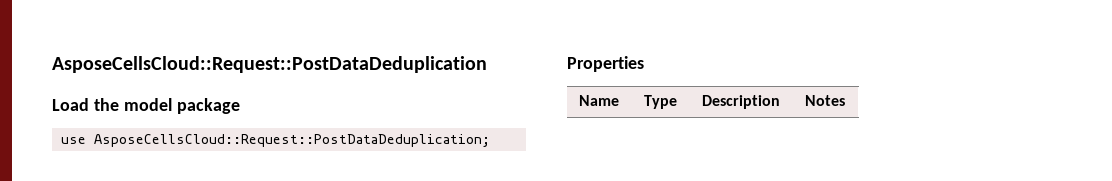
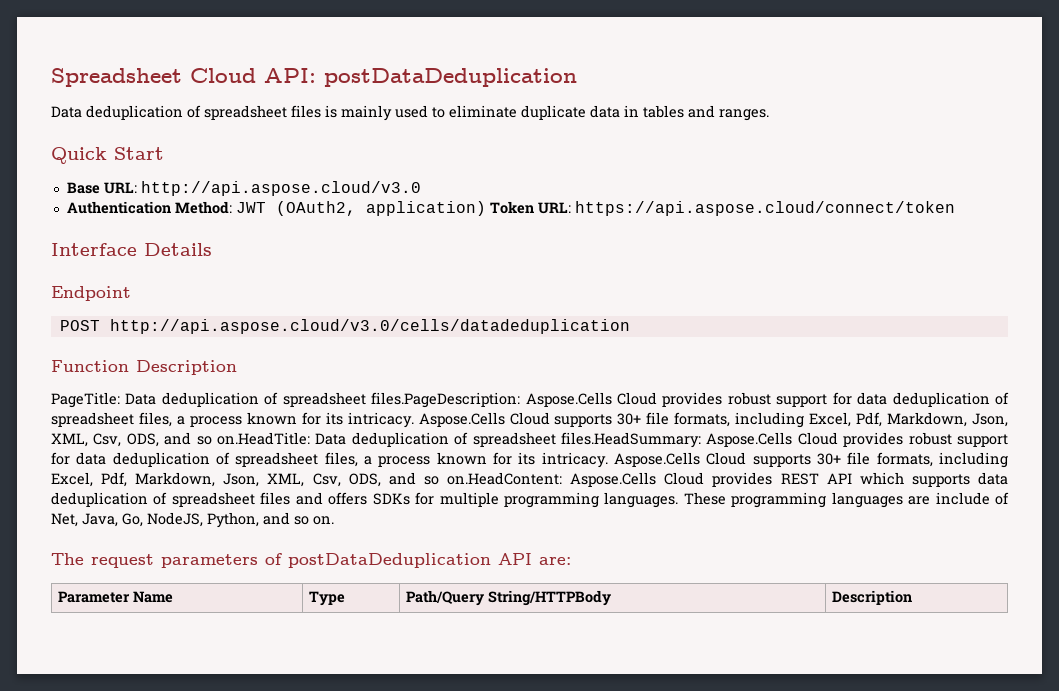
[52,56,487,73] [52,98,240,114] [61,134,491,147] [567,56,644,72] AsposeCellsCloud::Request::PostDataDeduplication // Load the model package // use AsposeCellsCloud::Request::PostDataDeduplication; // Properties // -> [51,68,577,87] [51,105,769,121] [51,147,164,164] [66,181,421,196] [66,201,955,216] [51,243,212,256] [51,286,131,301] [59,319,630,334] [51,360,237,375] [51,392,1010,408] [51,412,1009,428] [51,432,1008,448] [51,452,1009,468] [51,472,1009,487] [51,492,1009,508] [51,512,334,528] [51,553,571,568] [57,591,130,603] Spreadsheet Cloud API: postDataDeduplication // Data deduplication of spreadsheet files is mainly used to eliminate duplicate data in tables and ranges. // Quick Start // Base URL: http://api.aspose.cloud/v3.0 // Authentication Method: JWT (OAuth2, application) Token URL: https://api.aspose.cloud/connect/token // Interface Details // Endpoint // POST http://api.aspose.cloud/v3.0/cells/datadeduplication // Function Description // PageTitle: Data deduplication of spreadsheet files.PageDescription: Aspose.Cells Cloud provides robust support for data deduplication of spreadsheet files, a process known for its intricacy. Aspose.Cells Cloud supports 30+ file formats, including Excel, Pdf, Markdown, Json, XML, Csv, ODS, and so on.HeadTitle: Data deduplication of spreadsheet files.HeadSummary: Aspose.Cells Cloud provides robust support for data deduplication of spreadsheet files, a process known for its intricacy. Aspose.Cells Cloud supports 30+ file formats, including Excel, Pdf, Markdown, Json, XML, Csv, ODS, and so on.HeadContent: Aspose.Cells Cloud provides REST API which supports data deduplication of spreadsheet files and offers SDKs for multiple programming languages. These programming languages are include of Net, Java, Go, NodeJS, Python, and so on. // The request parameters of postDataDeduplication API are: // Parameter
[702,95,781,109] [805,95,846,106] | Description | Notes -> [405,590,611,606] [831,590,912,605] | Path/Query String/HTTPBody | Description

